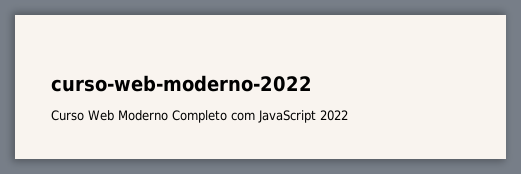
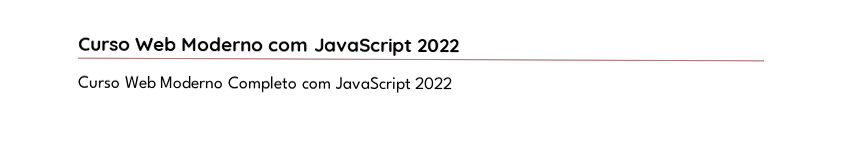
[51,75,312,92] curso-web-moderno-2022 -> [78,36,460,56] Curso Web Moderno com JavaScript 2022

